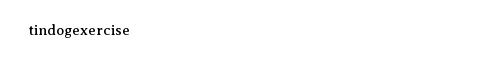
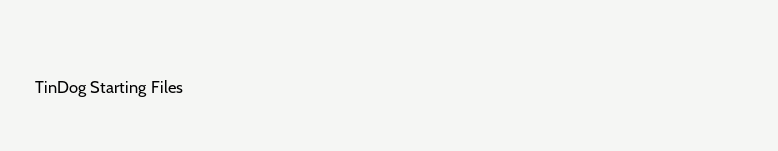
[29,24,130,38] tindogexercise -> [35,80,183,97] TinDog Starting Files

